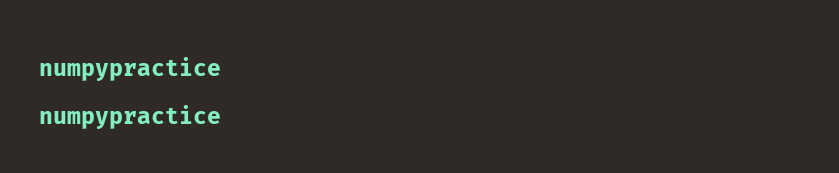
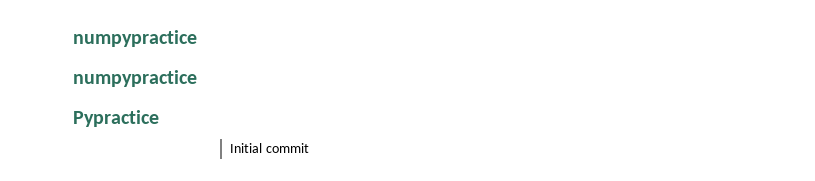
(221, 117) none -> [73,110,159,127] [230,143,309,153] // Pypractice // Initial commit

